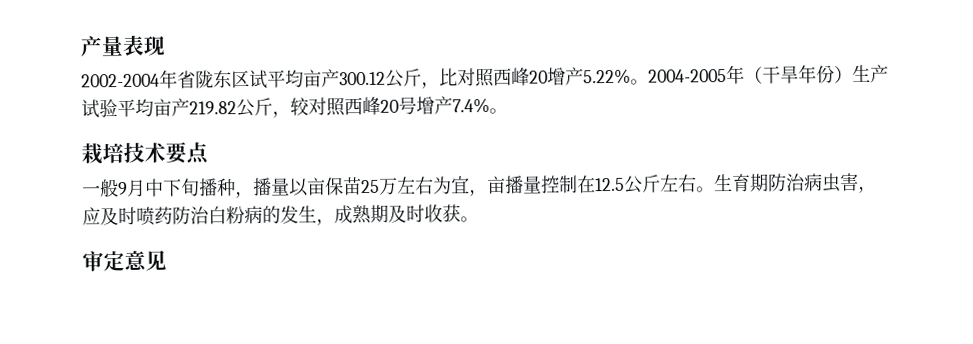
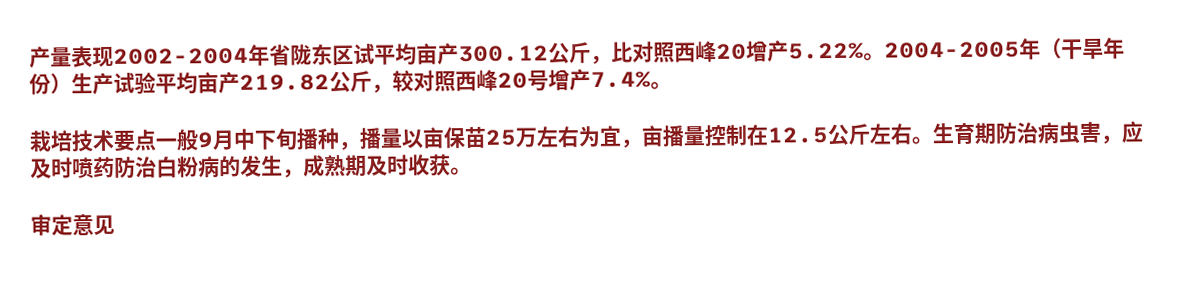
(166, 45) // -> (114, 57) none
(209, 153) // -> (157, 140) none

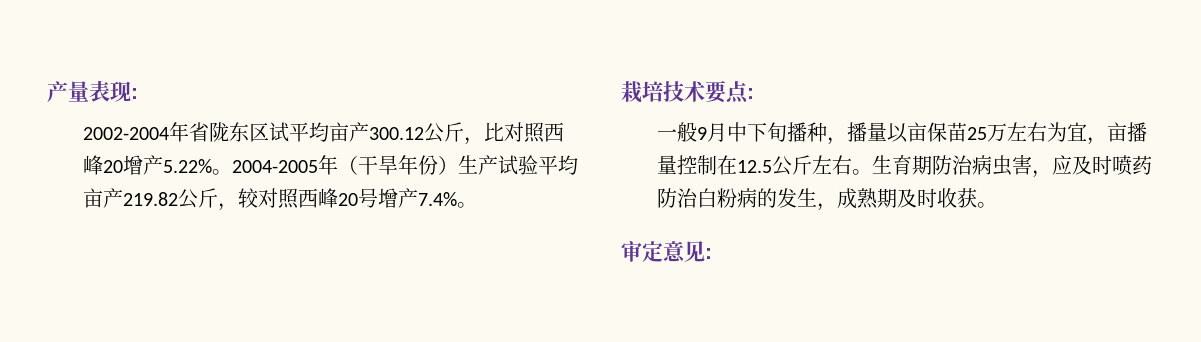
(114, 57) none -> [131,88,138,99] : //
(157, 140) none -> [747,88,754,99] : //
(115, 225) none -> [705,248,712,259] :

